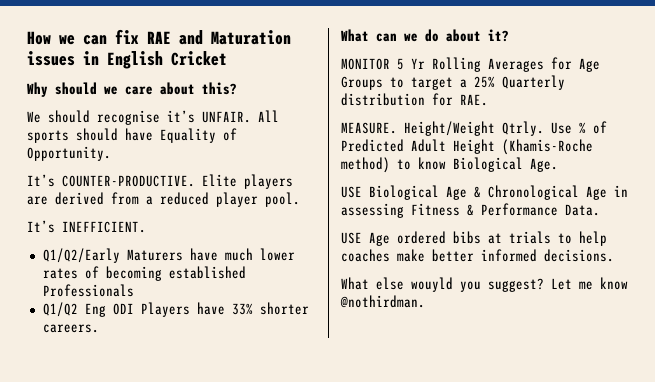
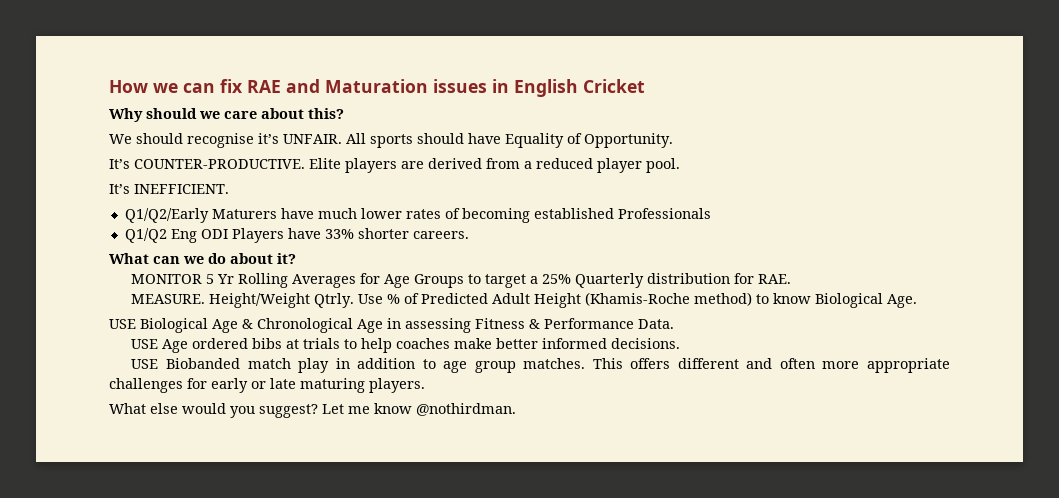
(614, 255) none -> [131,358,950,373] [109,378,425,393] // USE Biobanded match play in addition to age group matches. This offers different and often more appropriate challenges for early or late maturing players.
[411,277,453,292] wouyld -> [182,403,226,414] would

